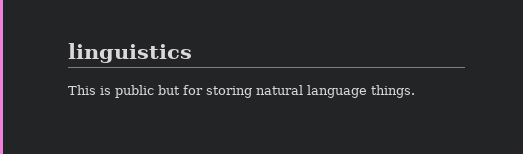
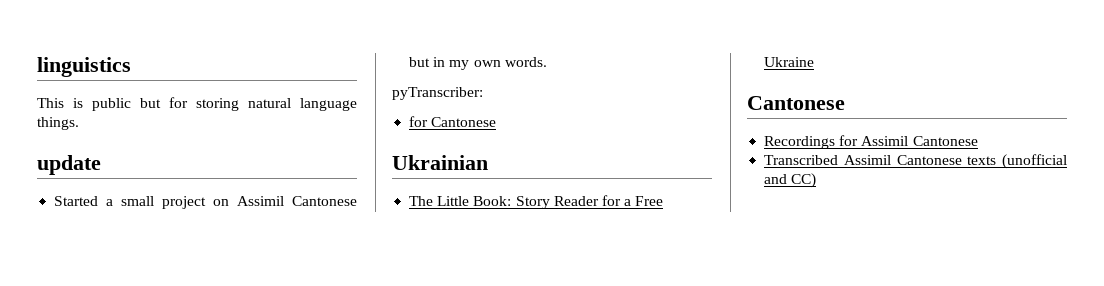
(415, 91) none -> [37,155,101,175] [54,196,357,209] [409,57,547,70] [392,87,483,100] [409,116,497,127] [392,155,488,170] [409,195,664,209] [764,57,815,67] [747,96,845,110] [764,135,978,149] [764,154,1067,169] [764,173,817,188] // update // Started a small project on Assimil Cantonese but in my own words. // pyTranscriber: // for Cantonese // Ukrainian // The Little Book: Story Reader for a Free Ukraine // Cantonese // Recordings for Assimil Cantonese // Transcribed Assimil Cantonese texts (unofficial and CC)

